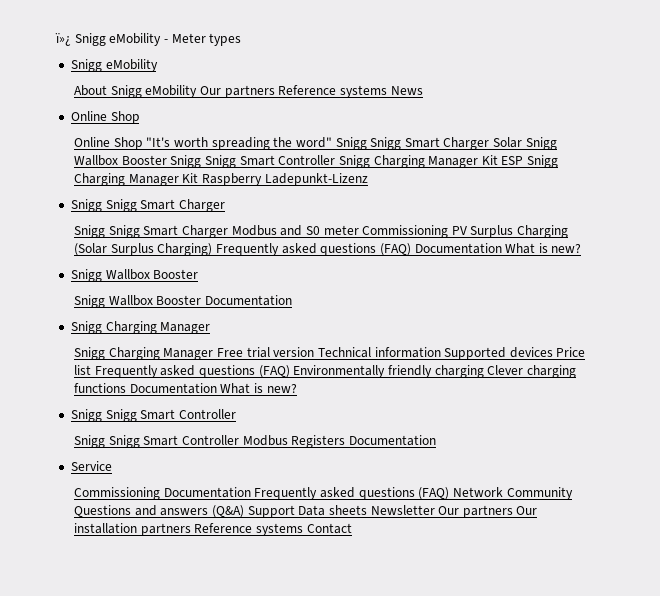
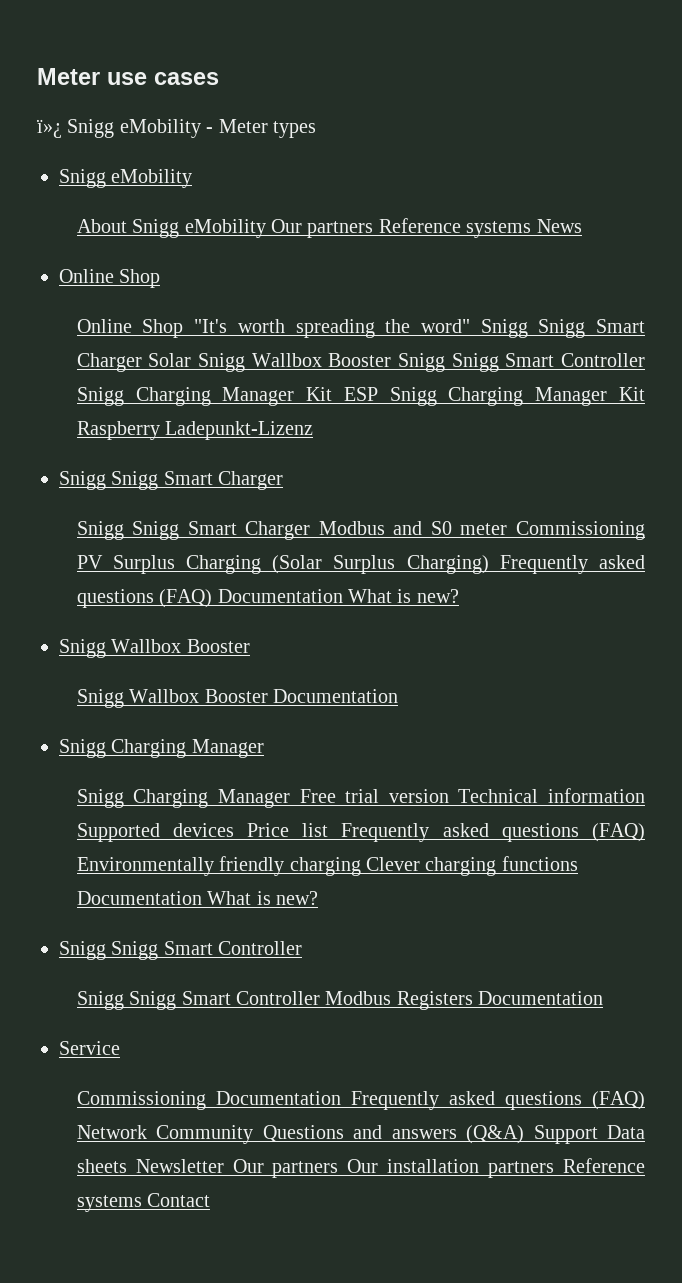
(55, 39) none -> [37,68,219,85] Meter use cases //

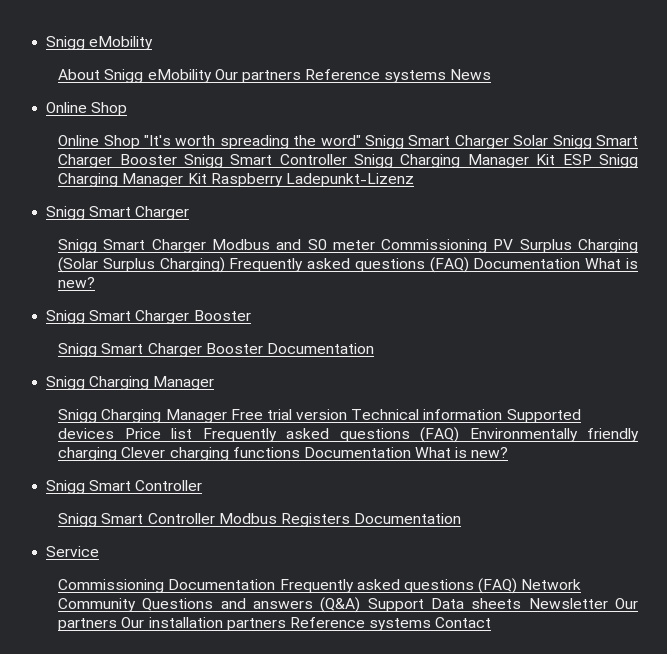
[37,68,219,85] [36,119,316,138] Meter use cases // ï»¿ Snigg eMobility - Meter types // -> (46, 43) none
[538,319,586,338] Snigg -> (404, 142) none
[251,353,322,367] Wallbox -> [596,135,638,146] [58,154,113,168] Smart Charger
[451,353,499,372] Snigg -> (223, 161) none
[111,471,159,490] Snigg -> (86, 213) none
[132,521,180,540] Snigg -> (98, 246) none
[111,639,182,653] Wallbox -> [89,310,190,324] Smart Charger
[129,689,200,703] Wallbox -> [101,343,202,357] Smart Charger
[111,941,159,960] Snigg -> (86, 487) none
[129,991,177,1010] Snigg -> (98, 520) none

